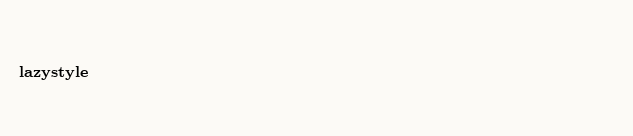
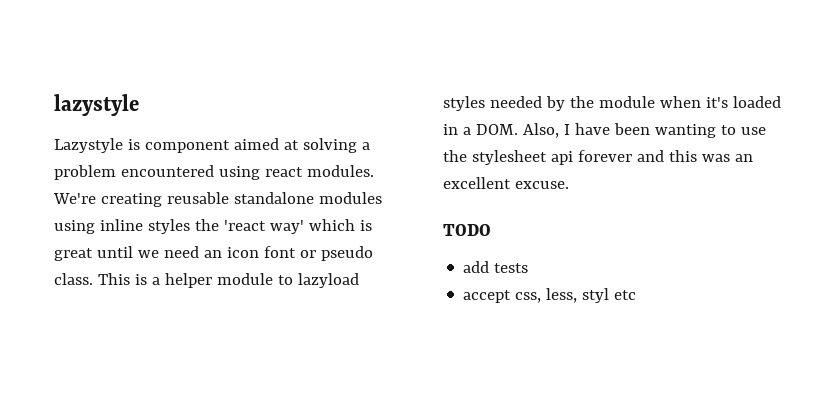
(88, 73) none -> [54,138,370,153] [54,165,374,180] [53,192,382,207] [54,219,372,234] [54,246,373,261] [54,273,359,288] [443,96,781,111] [443,123,766,138] [443,150,753,165] [443,177,569,189] [443,224,491,236] [463,261,529,273] [463,288,637,303] // Lazystyle is component aimed at solving a problem encountered using react modules. We're creating reusable standalone modules using inline styles the 'react way' which is great until we need an icon font or pseudo class. This is a helper module to lazyload styles needed by the module when it's loaded in a DOM. Also, I have been wanting to use the stylesheet api forever and this was an excellent excuse. // TODO // add tests // accept css, less, styl etc

